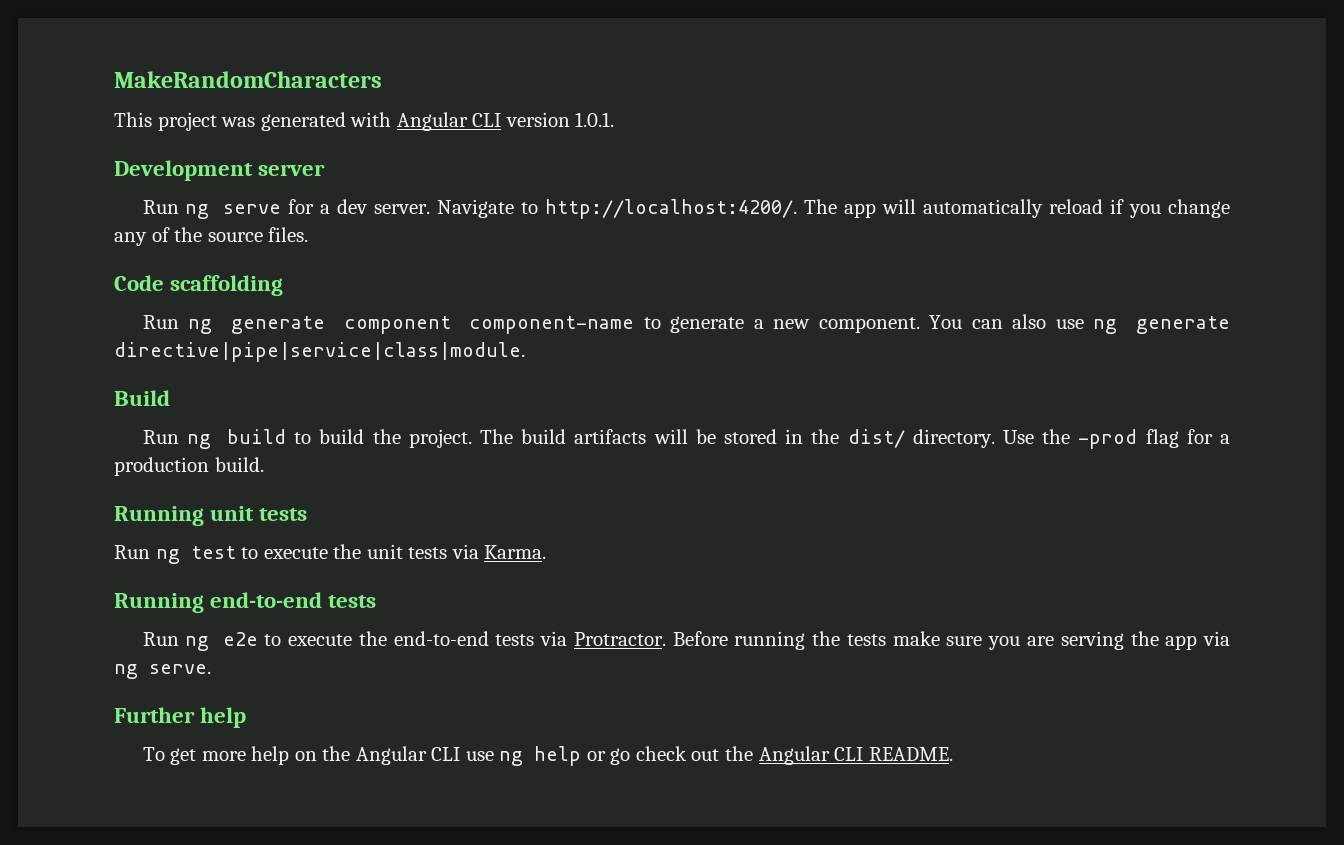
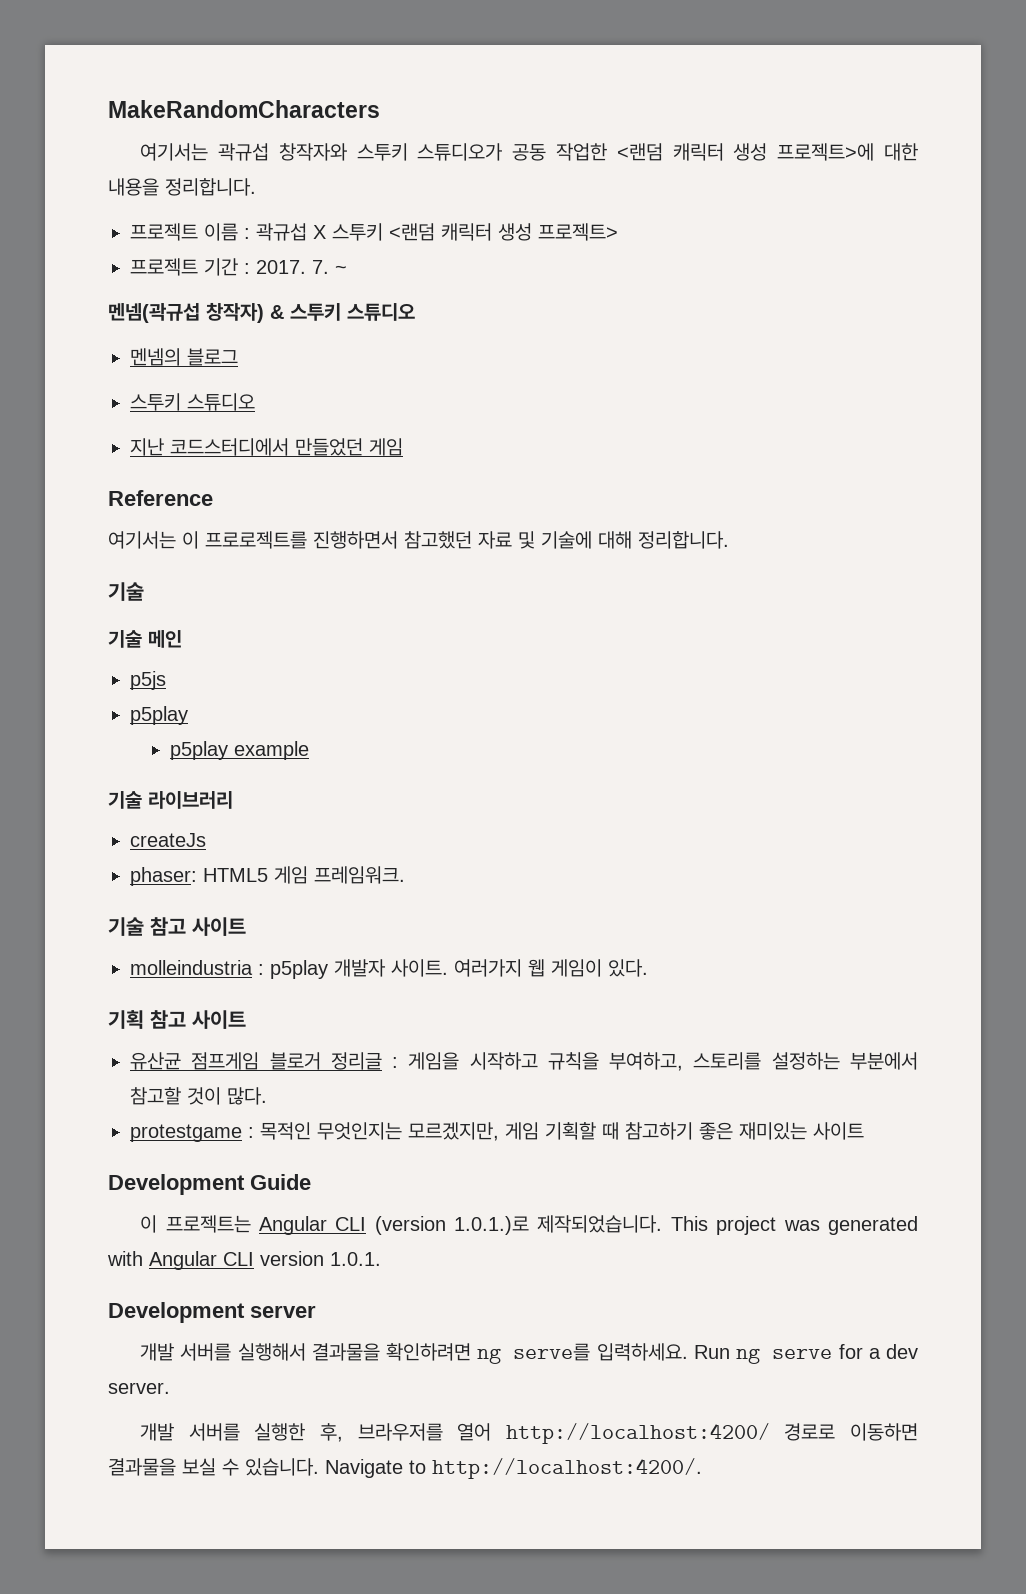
(382, 79) none -> [140,143,918,161] [108,178,256,196] [130,223,618,241] [130,258,347,276] [108,302,415,323] [130,348,238,366] [130,393,255,411] [130,438,403,456] [108,490,213,506] [108,531,729,549] [108,582,144,601] [108,630,182,648] [130,671,166,690] [130,706,188,725] [169,741,309,760] [108,791,233,809] [130,833,206,847] [130,866,405,886] [108,917,246,936] [130,959,648,979] [108,1010,246,1029] [130,1052,918,1071] [130,1087,267,1105] [130,1122,864,1142] [108,1174,311,1195] [140,1215,663,1235] 여기서는 곽규섭 창작자와 스투키 스튜디오가 공동 작업한 <랜덤 캐릭터 생성 프로젝트>에 대한 내용을 정리합니다. // 프로젝트 이름 : 곽규섭 X 스투키 <랜덤 캐릭터 생성 프로젝트> // 프로젝트 기간 : 2017. 7. ~ // 멘넴(곽규섭 창작자) & 스투키 스튜디오 // 멘넴의 블로그 // 스투키 스튜디오 // 지난 코드스터디에서 만들었던 게임 // Reference // 여기서는 이 프로로젝트를 진행하면서 참고했던 자료 및 기술에 대해 정리합니다. // 기술 // 기술 메인 // p5js // p5play // p5play example // 기술 라이브러리 // createJs // phaser: HTML5 게임 프레임워크. // 기술 참고 사이트 // molleindustria : p5play 개발자 사이트. 여러가지 웹 게임이 있다. // 기획 참고 사이트 // 유산균 점프게임 블로거 정리글 : 게임을 시작하고 규칙을 부여하고, 스토리를 설정하는 부분에서 참고할 것이 많다. // protestgame : 목적인 무엇인지는 모르겠지만, 게임 기획할 때 참고하기 좋은 재미있는 사이트 // Development Guide // 이 프로젝트는 Angular CLI (version 1.0.1.)로 제작되었습니다.
(326, 170) none -> [140,1343,688,1364] 개발 서버를 실행해서 결과물을 확인하려면 ng serve를 입력하세요.
[437,199,1231,219] [114,227,309,246] [114,275,284,296] [142,314,1230,334] [114,342,525,362] [114,390,170,406] [142,429,1230,449] [114,457,264,476] [114,506,308,526] [114,544,547,564] [114,592,377,613] [142,631,1231,651] [114,664,211,679] [114,707,247,728] [142,746,953,766] Navigate to http://localhost:4200/. The app will automatically reload if you change any of the source files. // Code scaffolding // Run ng generate component component-name to generate a new component. You can also use ng generate directive|pipe|service|class|module. // Build // Run ng build to build the project. The build artifacts will be stored in the dist/ directory. Use the -prod flag for a production build. // Running unit tests // Run ng test to execute the unit tests via Karma. // Running end-to-end tests // Run ng e2e to execute the end-to-end tests via Protractor. Before running the tests make sure you are serving the app via ng serve. // Further help // To get more help on the Angular CLI use ng help or go check out the Angular CLI README. -> [140,1423,918,1444] [108,1458,702,1479] // 개발 서버를 실행한 후, 브라우저를 열어 http://localhost:4200/ 경로로 이동하면 결과물을 보실 수 있습니다. Navigate to http://localhost:4200/.

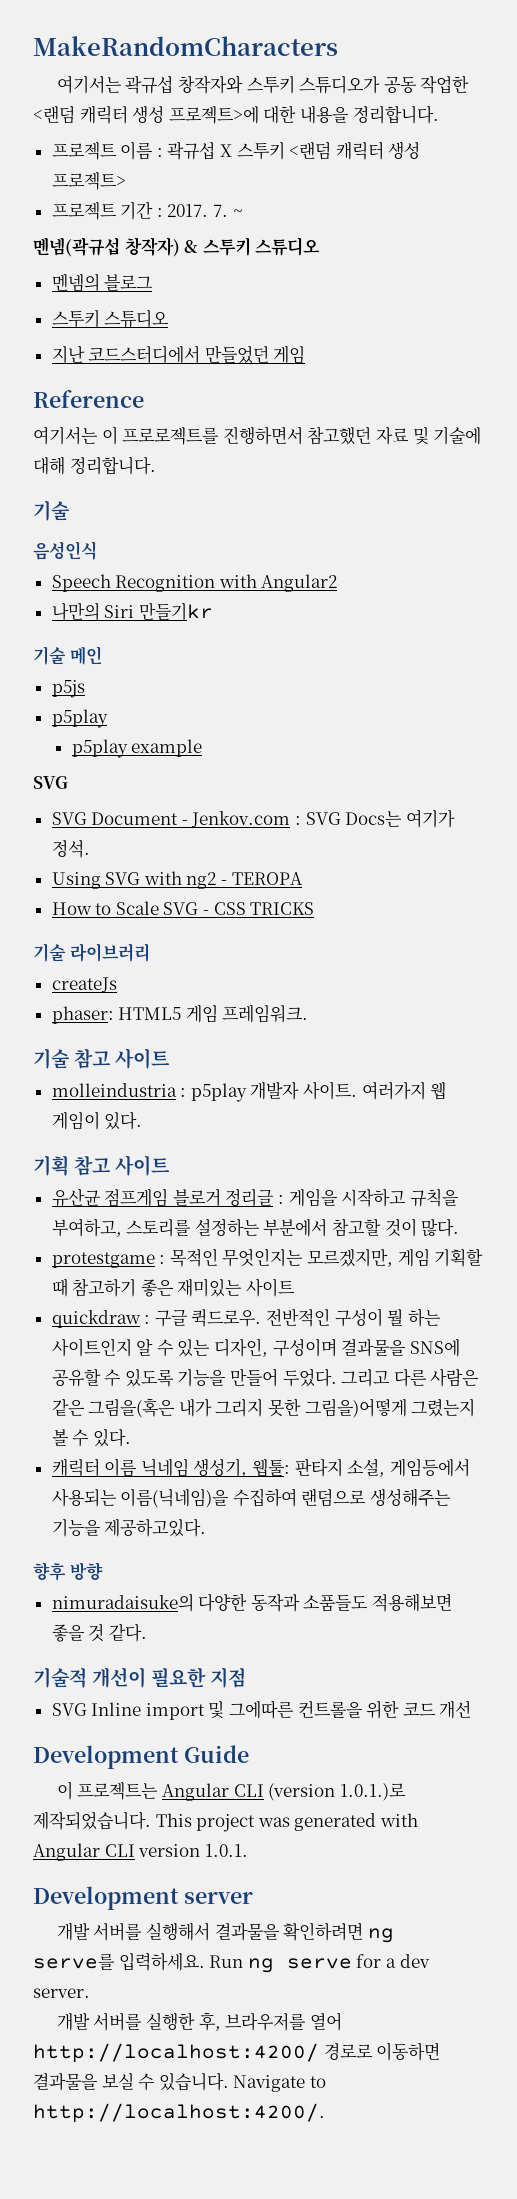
(144, 591) none -> [33,541,97,560] [51,574,338,592] [51,602,213,621] // 음성인식 // Speech Recognition with Angular2 // 나만의 Siri 만들기kr
(309, 750) none -> [33,776,68,789] [51,809,455,828] [51,840,90,858] [51,871,303,889] [51,901,315,915] // SVG // SVG Document - Jenkov.com : SVG Docs는 여기가 정석. // Using SVG with ng2 - TEROPA // How to Scale SVG - CSS TRICKS
(864, 1131) none -> [51,1308,441,1328] [51,1338,460,1357] [51,1368,480,1387] [51,1398,476,1418] [51,1429,131,1447] [51,1458,470,1477] [51,1488,452,1508] [51,1518,207,1537] [33,1562,103,1581] [51,1593,453,1612] [51,1623,147,1642] [33,1667,247,1688] [51,1700,472,1720] // quickdraw : 구글 퀵드로우. 전반적인 구성이 뭘 하는 사이트인지 알 수 있는 디자인, 구성이며 결과물을 SNS에 공유할 수 있도록 기능을 만들어 두었다. 그리고 다른 사람은 같은 그림을(혹은 내가 그리지 못한 그림을)어떻게 그렸는지 볼 수 있다. // 캐릭터 이름 닉네임 생성기, 웹툴: 판타지 소설, 게임등에서 사용되는 이름(닉네임)을 수집하여 랜덤으로 생성해주는 기능을 제공하고있다. // 향후 방향 // nimuradaisuke의 다양한 동작과 소품들도 적용해보면 좋을 것 같다. // 기술적 개선이 필요한 지점 // SVG Inline import 및 그에따른 컨트롤을 위한 코드 개선

